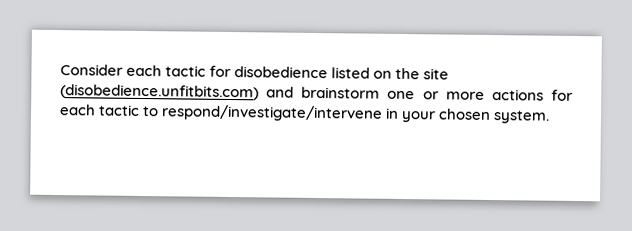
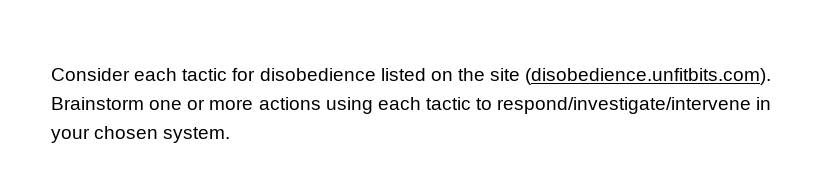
[60,84,381,101] (disobedience.unfitbits.com) and brainstorm -> [525,68,772,85] [51,97,144,110] (disobedience.unfitbits.com). Brainstorm
[551,89,574,101] for -> [325,97,373,114] using

